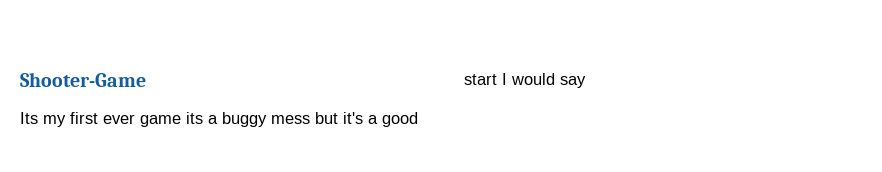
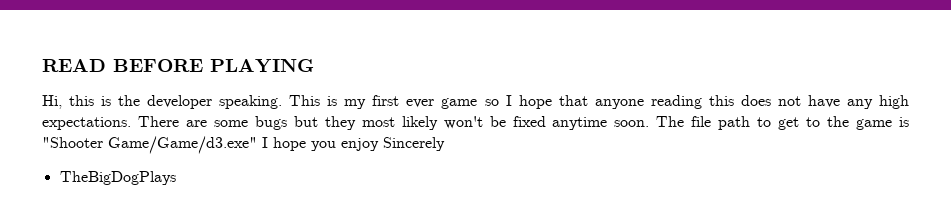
[20,72,146,87] [20,112,418,127] [464,73,586,88] Shooter-Game // Its my first ever game its a buggy mess but it's a good start I would say -> [42,59,314,73] [42,95,910,109] [42,116,910,130] [42,136,445,154] [59,171,176,185] READ BEFORE PLAYING // Hi, this is the developer speaking. This is my first ever game so I hope that anyone reading this does not have any high expectations. There are some bugs but they most likely won't be fixed anytime soon. The file path to get to the game is "Shooter Game/Game/d3.exe" I hope you enjoy Sincerely // TheBigDogPlays

